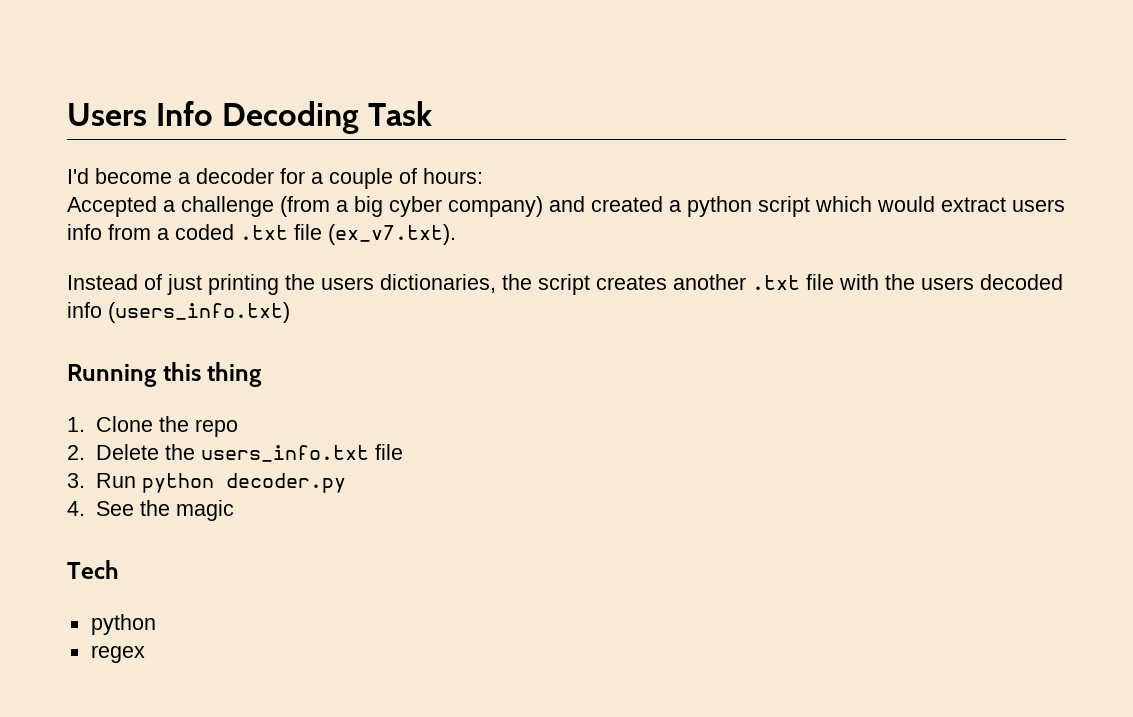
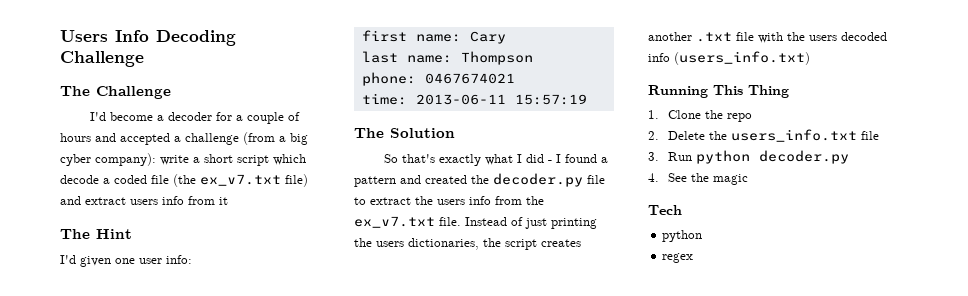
[367,101,432,126] Task -> [60,51,144,67] [60,86,171,99] Challenge // The Challenge
[423,168,483,184] [67,196,157,217] hours: // Accepted -> [60,133,170,145] hours and accepted
[448,196,1065,217] [67,224,456,245] company) and created a python script which would extract users info from a coded .txt file (ex_v7.txt). // -> [95,153,306,166] [60,174,308,187] [60,196,228,205] [60,229,132,239] [60,255,192,267] [361,30,506,44] [361,51,533,65] [361,72,515,86] [361,93,587,105] [354,128,455,138] [384,154,609,166] [354,173,605,187] [354,196,544,205] [354,216,461,228] company): write a short script which decode a coded file (the ex_v7.txt file) and extract users info from it // The Hint // I'd given one user info: // first name: Cary // last name: Thompson // phone: 0467674021 // time: 2013-06-11 15:57:19 // The Solution // So that's exactly what I did - I found a pattern and created the decoder.py file to extract the users info from the ex_v7.txt file.
[162,362,263,387] this thing -> [713,85,789,98] This Thing

